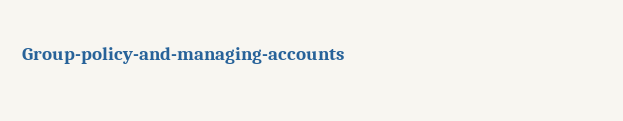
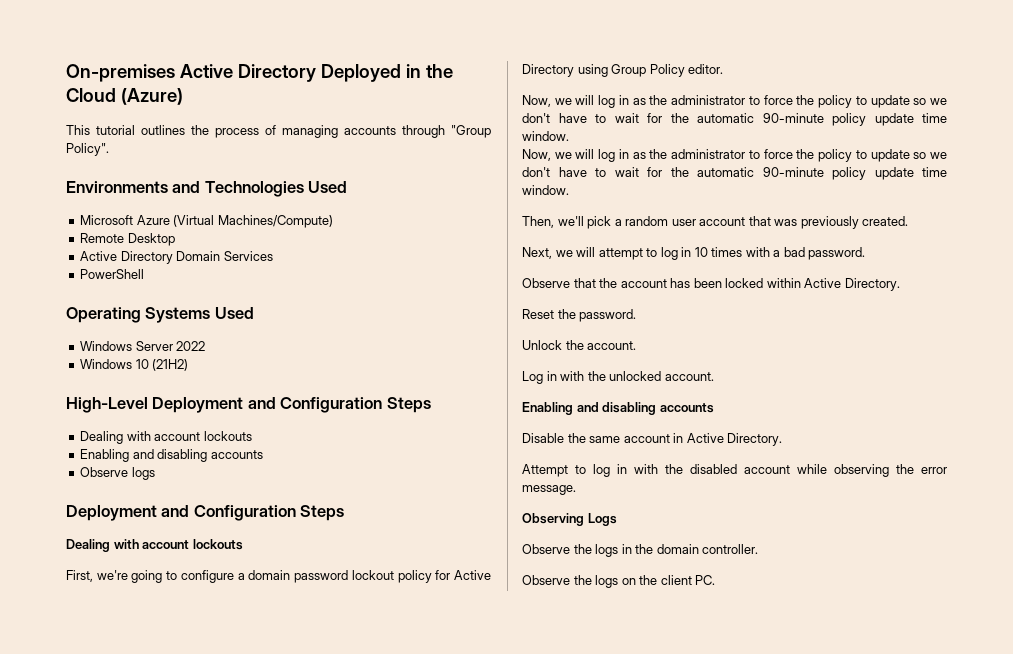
[22,47,344,64] Group-policy-and-managing-accounts -> [66,64,453,82] [66,88,183,105] [66,125,491,138] [66,143,109,156] [66,181,348,197] [80,215,333,228] [80,233,175,246] [80,251,273,264] [80,269,145,279] [66,307,254,323] [80,341,206,351] [80,359,189,371] [66,397,431,413] [80,431,252,444] [80,449,263,462] [80,467,155,480] [66,505,345,521] [66,539,243,552] [66,570,491,583] [522,64,724,77] [522,95,947,108] [522,113,947,126] [522,131,569,141] [522,149,947,162] [522,167,947,180] [522,185,569,195] [522,216,909,229] [522,247,866,260] [522,278,900,291] [522,309,637,322] [522,340,637,350] [522,371,714,384] [522,402,714,415] [522,433,783,446] [522,464,947,477] [522,485,576,495] [522,513,617,526] [522,544,759,557] [522,575,716,588] On-premises Active Directory Deployed in the Cloud (Azure) // This tutorial outlines the process of managing accounts through "Group Policy". // Environments and Technologies Used // Microsoft Azure (Virtual Machines/Compute) // Remote Desktop // Active Directory Domain Services // PowerShell // Operating Systems Used // Windows Server 2022 // Windows 10 (21H2) // High-Level Deployment and Configuration Steps // Dealing with account lockouts // Enabling and disabling accounts // Observe logs // Deployment and Configuration Steps // Dealing with account lockouts // First, we're going to configure a domain password lockout policy for Active Directory using Group Policy editor. // Now, we will log in as the administrator to force the policy to update so we don't have to wait for the automatic 90-minute policy update time window. // Now, we will log in as the administrator to force the policy to update so we don't have to wait for the automatic 90-minute policy update time window. // Then, we'll pick a random user account that was previously created. // Next, we will attempt to log in 10 times with a bad password. // Observe that the account has been locked within Active Directory. // Reset the password. // Unlock the account. // Log in with the unlocked account. // Enabling and disabling accounts // Disable the same account in Active Directory. // Attempt to log in with the disabled account while observing the error message. // Observing Logs // Observe the logs in the domain controller. // Observe the logs on the client PC.

